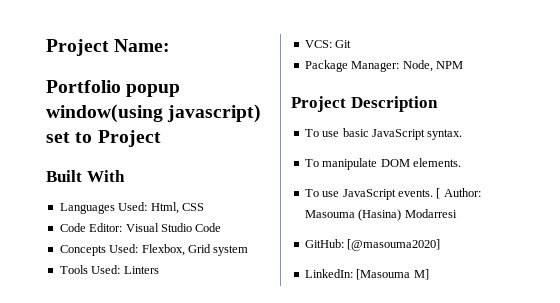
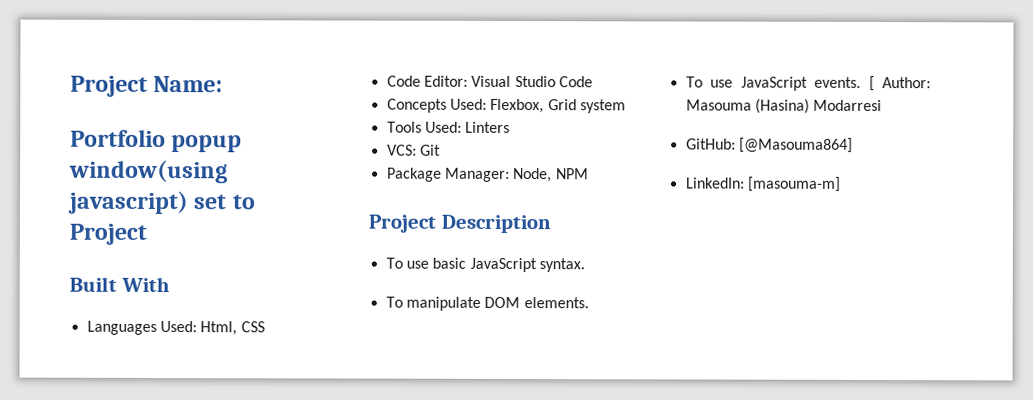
[347,239,441,251] [@masouma2020] -> [738,137,853,153] [@Masouma864]
[356,269,429,280] [Masouma M] -> [747,176,841,192] [masouma-m]

